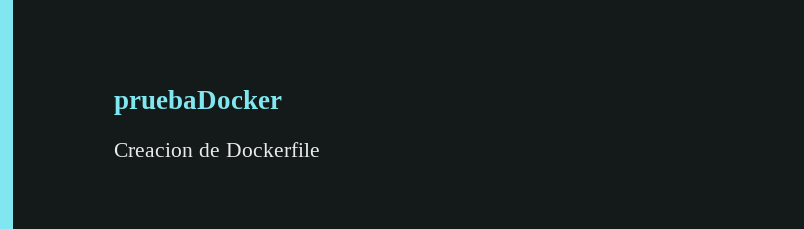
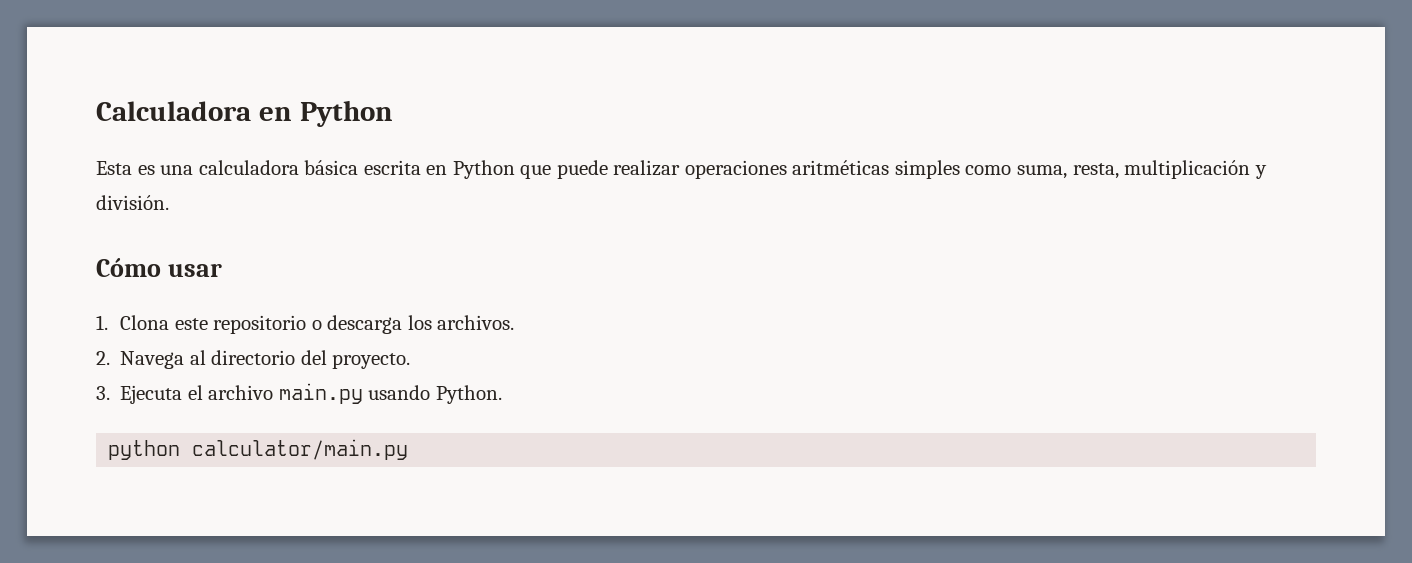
[114,90,282,115] [114,142,320,157] pruebaDocker // Creacion de Dockerfile -> [96,100,393,127] [96,160,1267,179] [96,195,169,210] [96,258,222,277] [96,315,515,334] [96,350,411,369] [96,383,502,404] [108,439,409,460] Calculadora en Python // Esta es una calculadora básica escrita en Python que puede realizar operaciones aritméticas simples como suma, resta, multiplicación y división. // Cómo usar // 1. Clona este repositorio o descarga los archivos. // 2. Navega al directorio del proyecto. // 3. Ejecuta el archivo main.py usando Python. // python calculator/main.py

